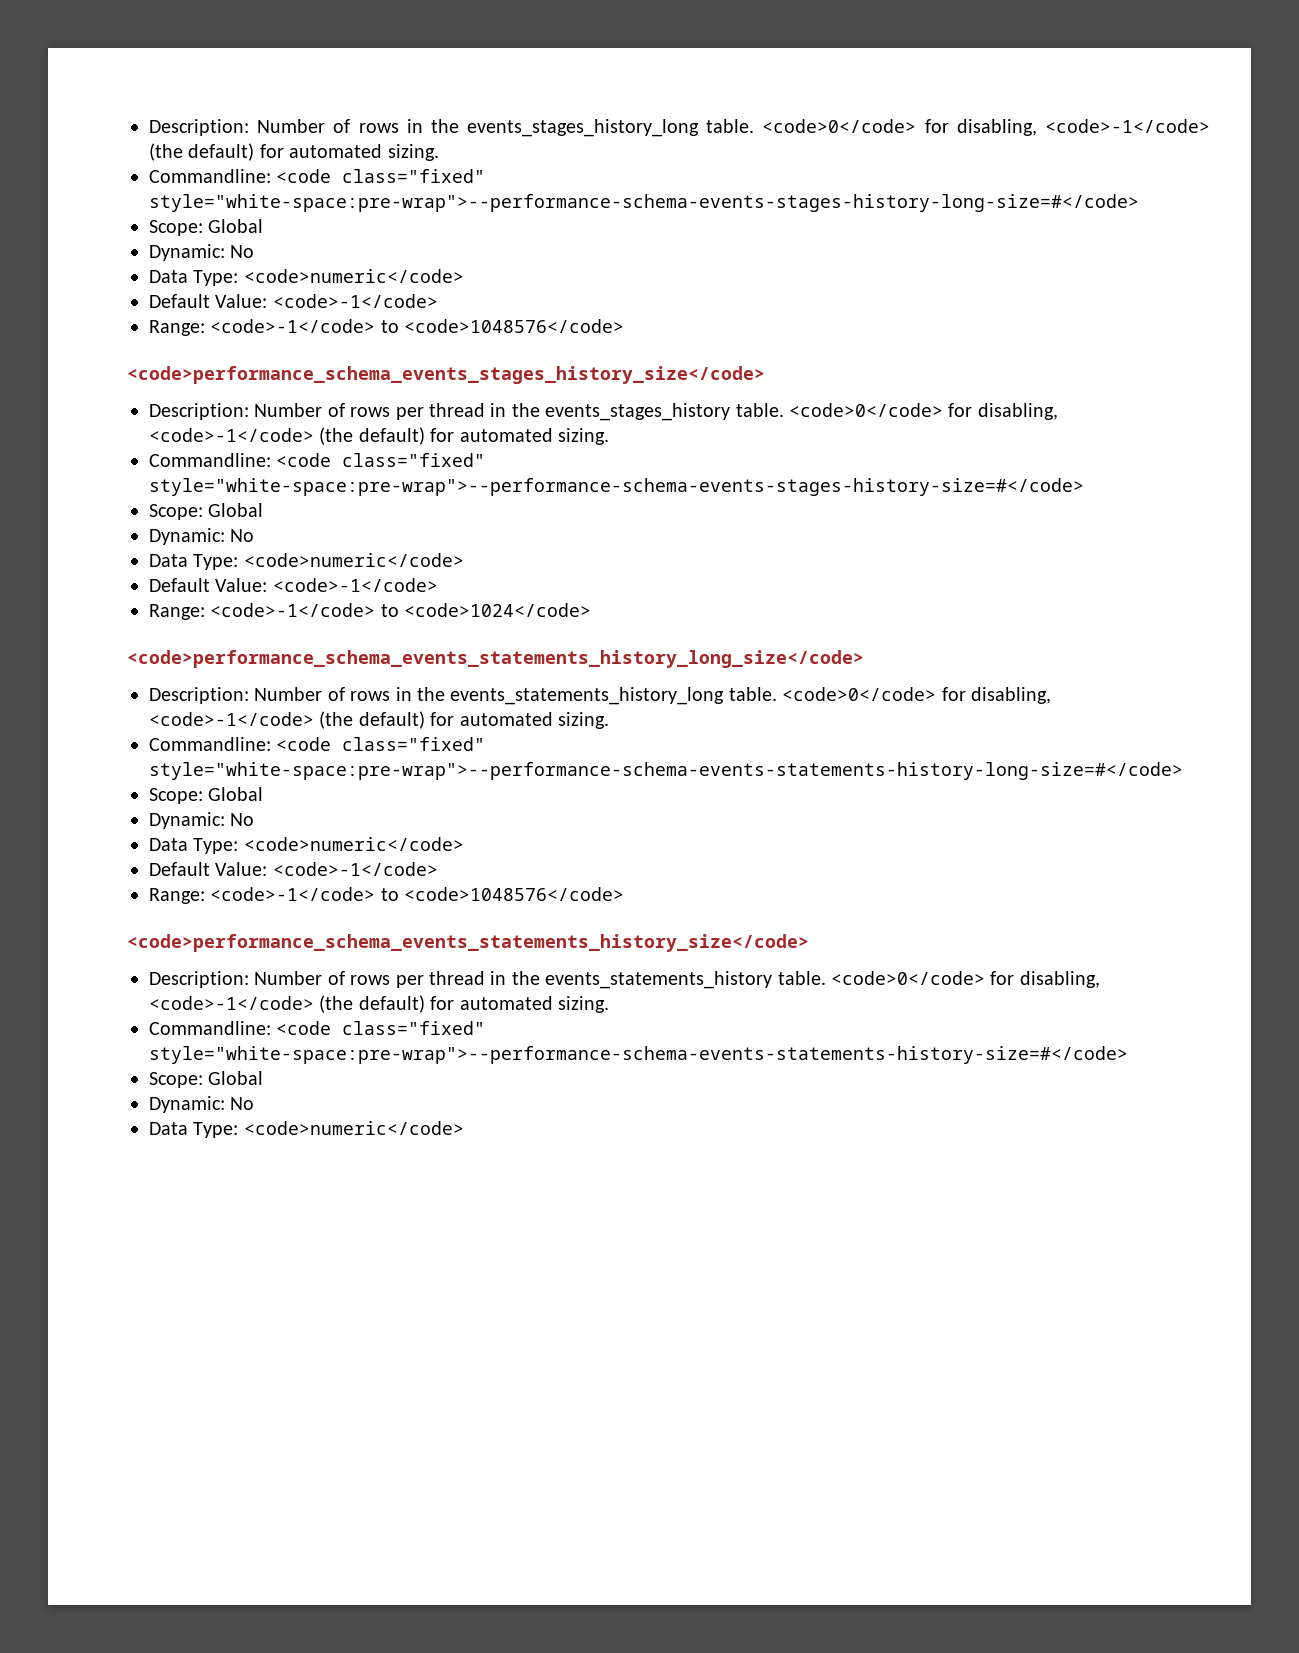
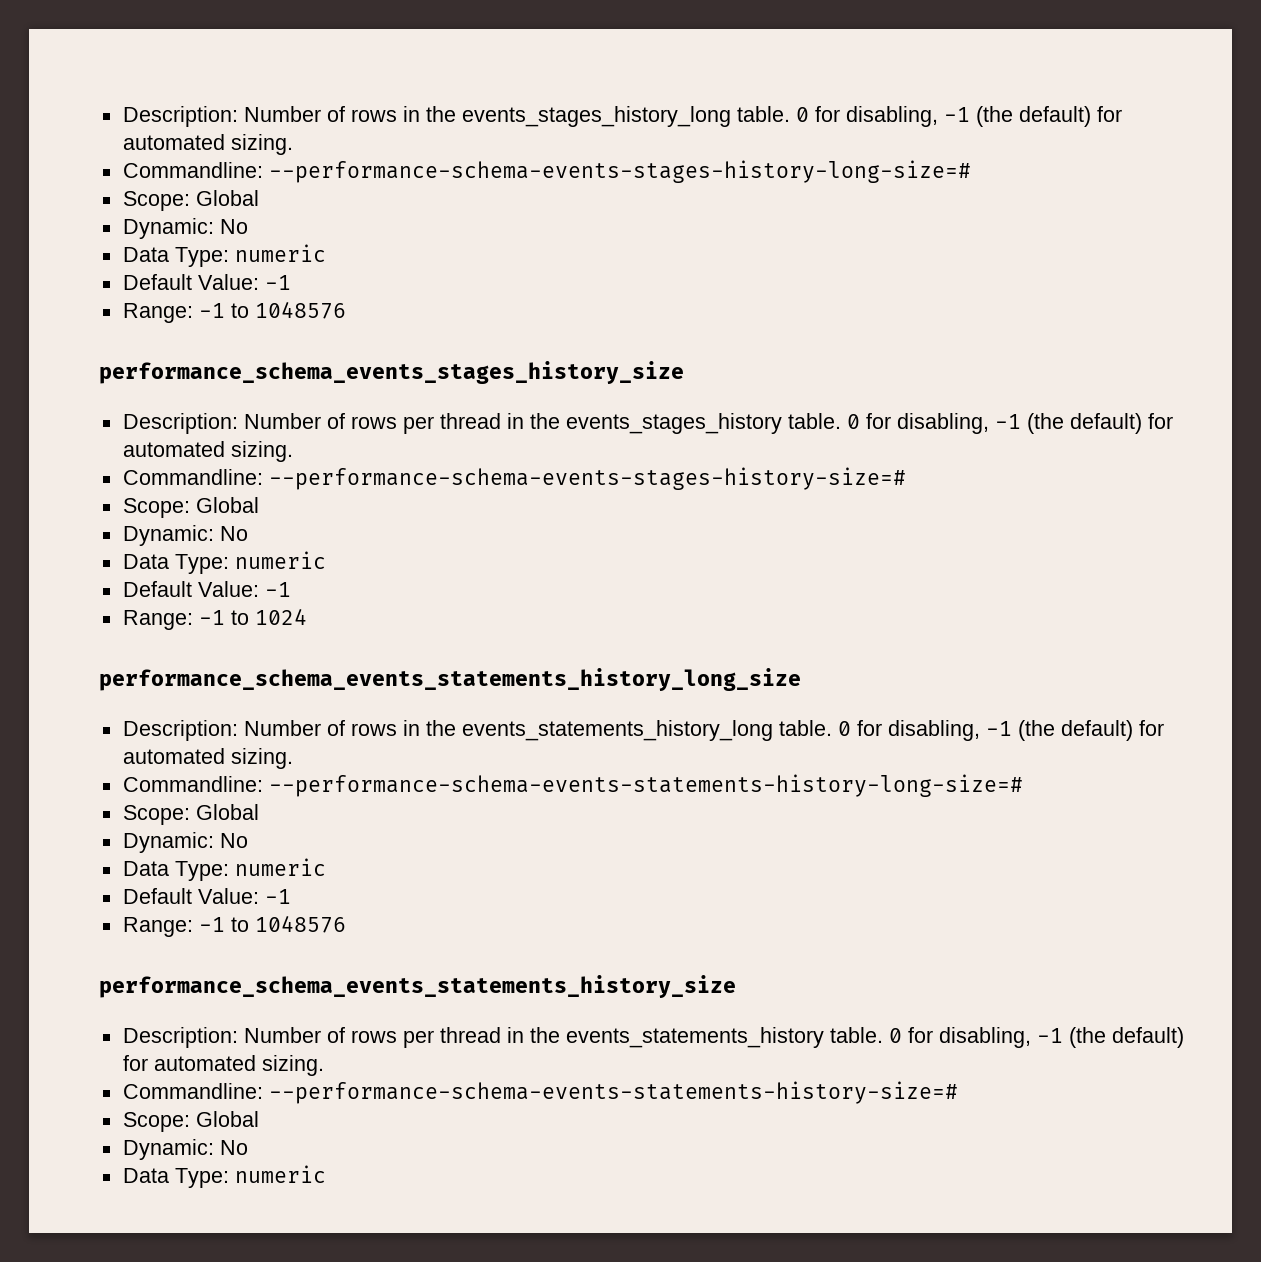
[762,119,1210,136] [149,143,439,161] [149,169,486,183] [149,194,1139,212] [149,219,264,236] [149,244,255,261] [149,269,464,286] [149,294,438,308] [149,319,625,336] [127,366,765,384] <code>0</code> for disabling, <code>-1</code> (the default) for automated sizing. // Commandline: <code class="fixed" style="white-space:pre-wrap">--performance-schema-events-stages-history-long-size=#</code> // Scope: Global // Dynamic: No // Data Type: <code>numeric</code> // Default Value: <code>-1</code> // Range: <code>-1</code> to <code>1048576</code> // <code>performance_schema_events_stages_history_size</code> -> [795,106,1122,127] [122,134,293,155] [122,160,971,183] [122,190,259,211] [122,218,248,239] [122,244,326,267] [122,274,291,290] [122,301,346,323] [99,361,684,384] 0 for disabling, -1 (the default) for automated sizing. // Commandline: --performance-schema-events-stages-history-long-size=# // Scope: Global // Dynamic: No // Data Type: numeric // Default Value: -1 // Range: -1 to 1048576 // performance_schema_events_stages_history_size
[788,403,1058,420] [149,427,609,445] [149,453,486,467] [149,478,1084,496] [149,503,264,520] [149,528,255,545] [149,553,464,570] [149,578,438,592] [149,603,592,620] [127,650,864,668] <code>0</code> for disabling, <code>-1</code> (the default) for automated sizing. // Commandline: <code class="fixed" style="white-space:pre-wrap">--performance-schema-events-stages-history-size=#</code> // Scope: Global // Dynamic: No // Data Type: <code>numeric</code> // Default Value: <code>-1</code> // Range: <code>-1</code> to <code>1024</code> // <code>performance_schema_events_statements_history_long_size</code> -> [846,413,1173,434] [122,441,293,462] [122,467,906,490] [122,497,259,518] [122,525,248,546] [122,551,326,574] [122,581,291,597] [122,608,307,630] [99,668,801,691] 0 for disabling, -1 (the default) for automated sizing. // Commandline: --performance-schema-events-stages-history-size=# // Scope: Global // Dynamic: No // Data Type: numeric // Default Value: -1 // Range: -1 to 1024 // performance_schema_events_statements_history_long_size
[782,687,1051,704] [149,711,609,729] [149,737,486,751] [149,762,1183,780] [149,787,264,804] [149,812,255,829] [149,837,464,854] [149,862,438,876] [149,887,625,904] [127,934,809,952] <code>0</code> for disabling, <code>-1</code> (the default) for automated sizing. // Commandline: <code class="fixed" style="white-space:pre-wrap">--performance-schema-events-statements-history-long-size=#</code> // Scope: Global // Dynamic: No // Data Type: <code>numeric</code> // Default Value: <code>-1</code> // Range: <code>-1</code> to <code>1048576</code> // <code>performance_schema_events_statements_history_size</code> -> [837,720,1164,741] [122,748,293,769] [122,774,1023,797] [122,804,259,825] [122,832,248,853] [122,858,326,881] [122,888,291,904] [122,915,346,937] [99,975,736,998] 0 for disabling, -1 (the default) for automated sizing. // Commandline: --performance-schema-events-statements-history-long-size=# // Scope: Global // Dynamic: No // Data Type: numeric // Default Value: -1 // Range: -1 to 1048576 // performance_schema_events_statements_history_size
[830,971,1100,988] [149,995,609,1013] [149,1021,486,1035] [149,1046,1128,1064] [149,1071,264,1088] [149,1096,255,1113] [149,1121,464,1138] <code>0</code> for disabling, <code>-1</code> (the default) for automated sizing. // Commandline: <code class="fixed" style="white-space:pre-wrap">--performance-schema-events-statements-history-size=#</code> // Scope: Global // Dynamic: No // Data Type: <code>numeric</code> -> [888,1027,1184,1048] [122,1055,324,1076] [122,1081,958,1104] [122,1111,259,1132] [122,1139,248,1160] [122,1165,326,1188] 0 for disabling, -1 (the default) for automated sizing. // Commandline: --performance-schema-events-statements-history-size=# // Scope: Global // Dynamic: No // Data Type: numeric

